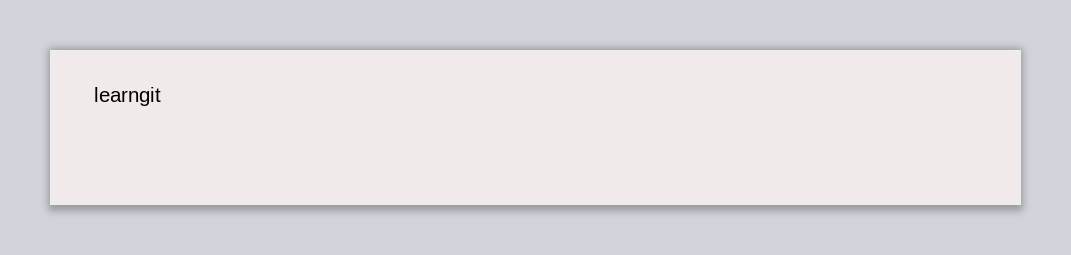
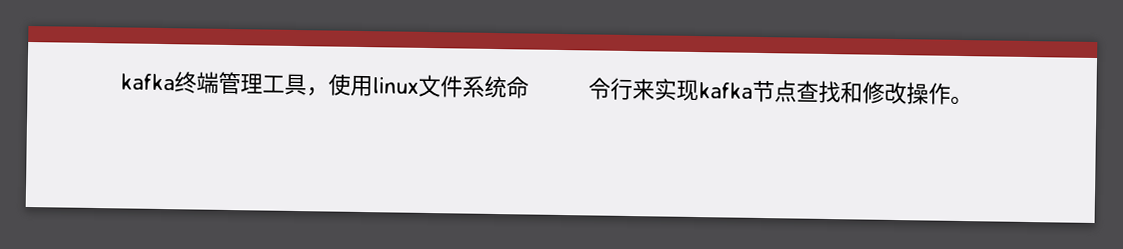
[94,87,161,106] learngit -> [120,71,973,106] kafka终端管理工具，使用linux文件系统命令行来实现kafka节点查找和修改操作。

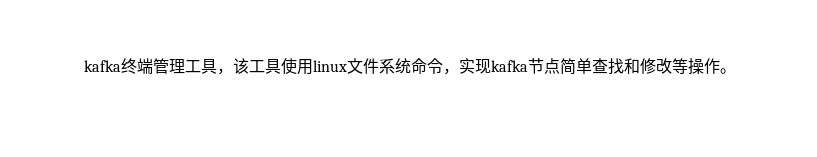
(330, 92) none -> [233,58,282,74] 该工具
[610,77,655,101] 行来 -> [443,68,460,75] ，
(797, 91) none -> [560,58,593,75] 简单
(907, 93) none -> [672,58,689,74] 等

